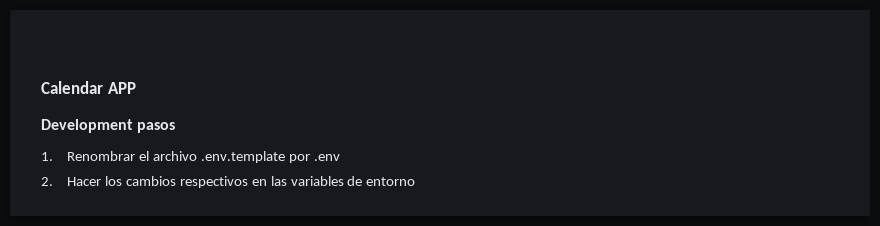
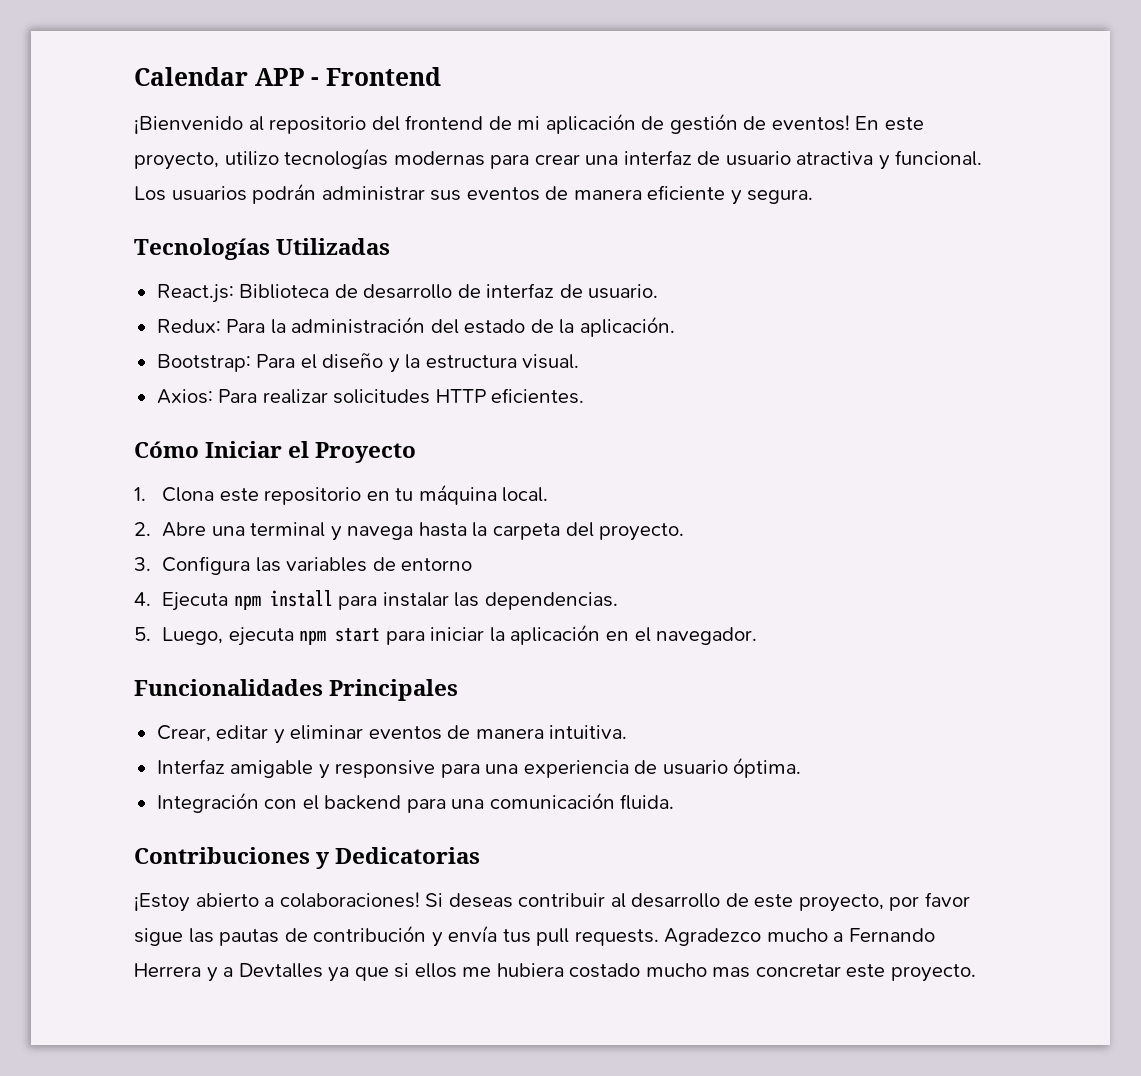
[41,119,176,133] [41,151,340,163] [41,176,416,188] // Development pasos // 1. Renombrar el archivo .env.template por .env // 2. Hacer los cambios respectivos en las variables de entorno -> [311,67,441,86] [134,113,924,134] [134,148,983,170] [134,183,814,205] [134,238,391,260] [156,283,659,303] [156,316,675,337] [156,353,580,373] [156,388,585,404] [134,441,417,463] [134,484,549,505] [134,522,685,541] [134,556,473,575] [134,590,618,611] [134,624,758,646] [134,679,459,701] [156,725,628,744] [156,757,802,779] [156,792,675,813] [134,847,481,869] [134,892,970,912] [134,925,935,947] [134,963,977,982] - Frontend // ¡Bienvenido al repositorio del frontend de mi aplicación de gestión de eventos! En este proyecto, utilizo tecnologías modernas para crear una interfaz de usuario atractiva y funcional. Los usuarios podrán administrar sus eventos de manera eficiente y segura. // Tecnologías Utilizadas // React.js: Biblioteca de desarrollo de interfaz de usuario. // Redux: Para la administración del estado de la aplicación. // Bootstrap: Para el diseño y la estructura visual. // Axios: Para realizar solicitudes HTTP eficientes. // Cómo Iniciar el Proyecto // 1. Clona este repositorio en tu máquina local. // 2. Abre una terminal y navega hasta la carpeta del proyecto. // 3. Configura las variables de entorno // 4. Ejecuta npm install para instalar las dependencias. // 5. Luego, ejecuta npm start para iniciar la aplicación en el navegador. // Funcionalidades Principales // Crear, editar y eliminar eventos de manera intuitiva. // Interfaz amigable y responsive para una experiencia de usuario óptima. // Integración con el backend para una comunicación fluida. // Contribuciones y Dedicatorias // ¡Estoy abierto a colaboraciones! Si deseas contribuir al desarrollo de este proyecto, por favor sigue las pautas de contribución y envía tus pull requests. Agradezco mucho a Fernando Herrera y a Devtalles ya que si ellos me hubiera costado mucho mas concretar este proyecto.

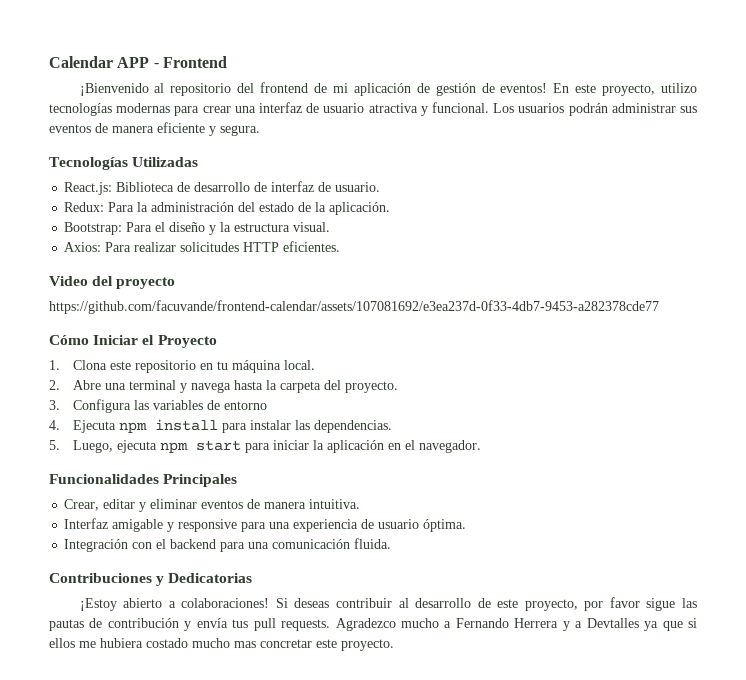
(585, 396) none -> [49,276,176,289] [49,300,659,314] // Video del proyecto // https://github.com/facuvande/frontend-calendar/assets/107081692/e3ea237d-0f33-4db7-9453-a282378cde77

